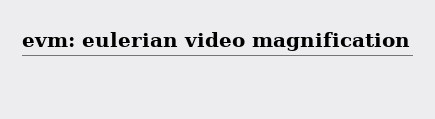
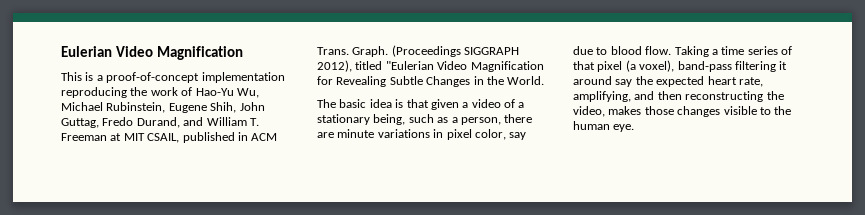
[22,32,410,51] evm: eulerian video magnification -> [61,46,243,60] [61,72,285,83] [61,87,259,98] [61,102,265,113] [61,117,259,128] [61,132,278,143] [317,45,520,57] [317,60,544,72] [317,76,545,87] [317,99,525,110] [317,114,533,125] [317,129,527,140] [573,46,792,57] [573,60,788,72] [573,76,763,87] [573,91,784,102] [573,106,792,117] [573,121,635,132] Eulerian Video Magnification // This is a proof-of-concept implementation reproducing the work of Hao-Yu Wu, Michael Rubinstein, Eugene Shih, John Guttag, Fredo Durand, and William T. Freeman at MIT CSAIL, published in ACM Trans. Graph. (Proceedings SIGGRAPH 2012), titled "Eulerian Video Magnification for Revealing Subtle Changes in the World. // The basic idea is that given a video of a stationary being, such as a person, there are minute variations in pixel color, say due to blood flow. Taking a time series of that pixel (a voxel), band-pass filtering it around say the expected heart rate, amplifying, and then reconstructing the video, makes those changes visible to the human eye.

